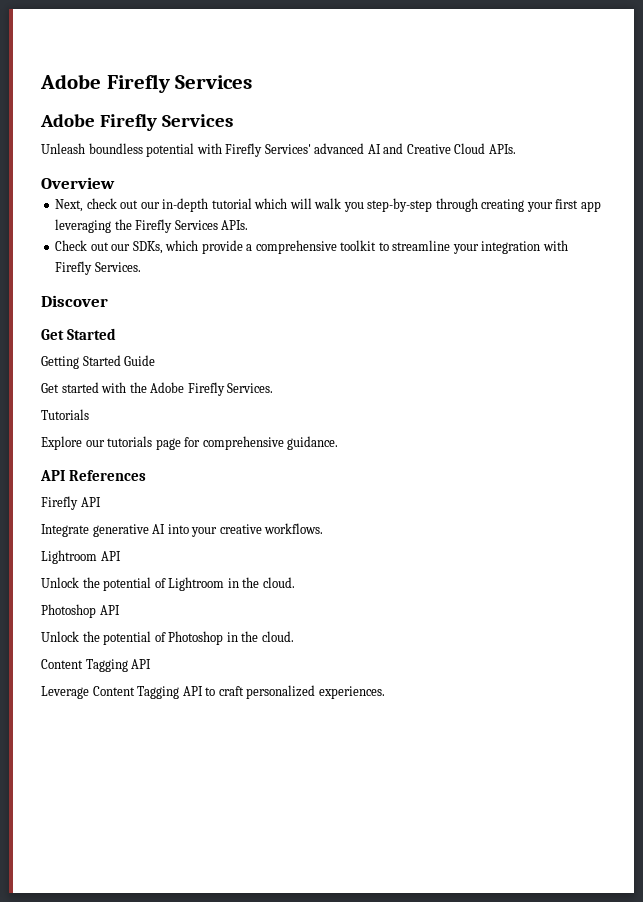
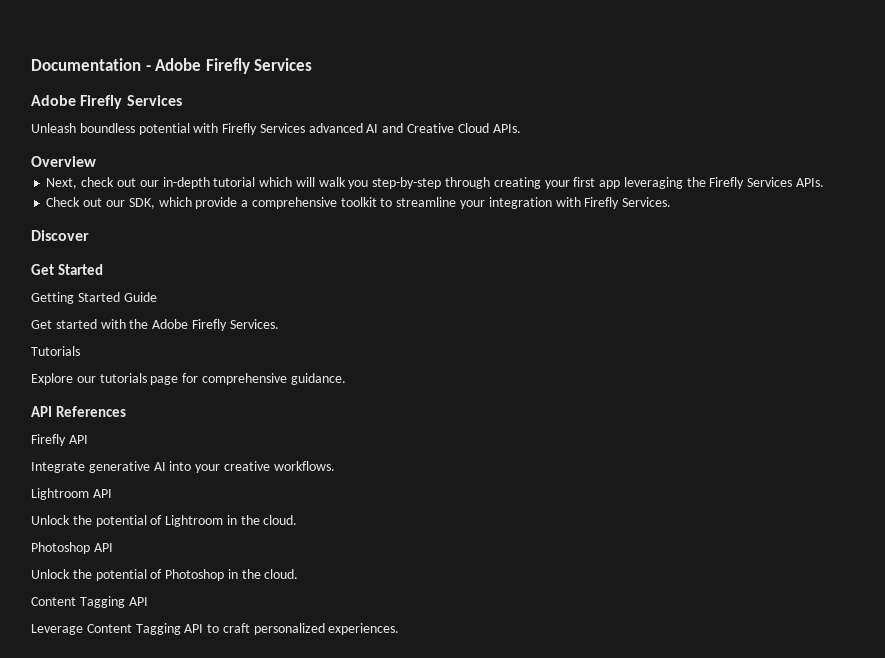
(40, 81) none -> [31,58,151,71] Documentation -
[264,144,311,154] Services' -> [259,123,305,133] Services
[132,241,163,254] SDKs, -> [128,198,155,209] SDK,

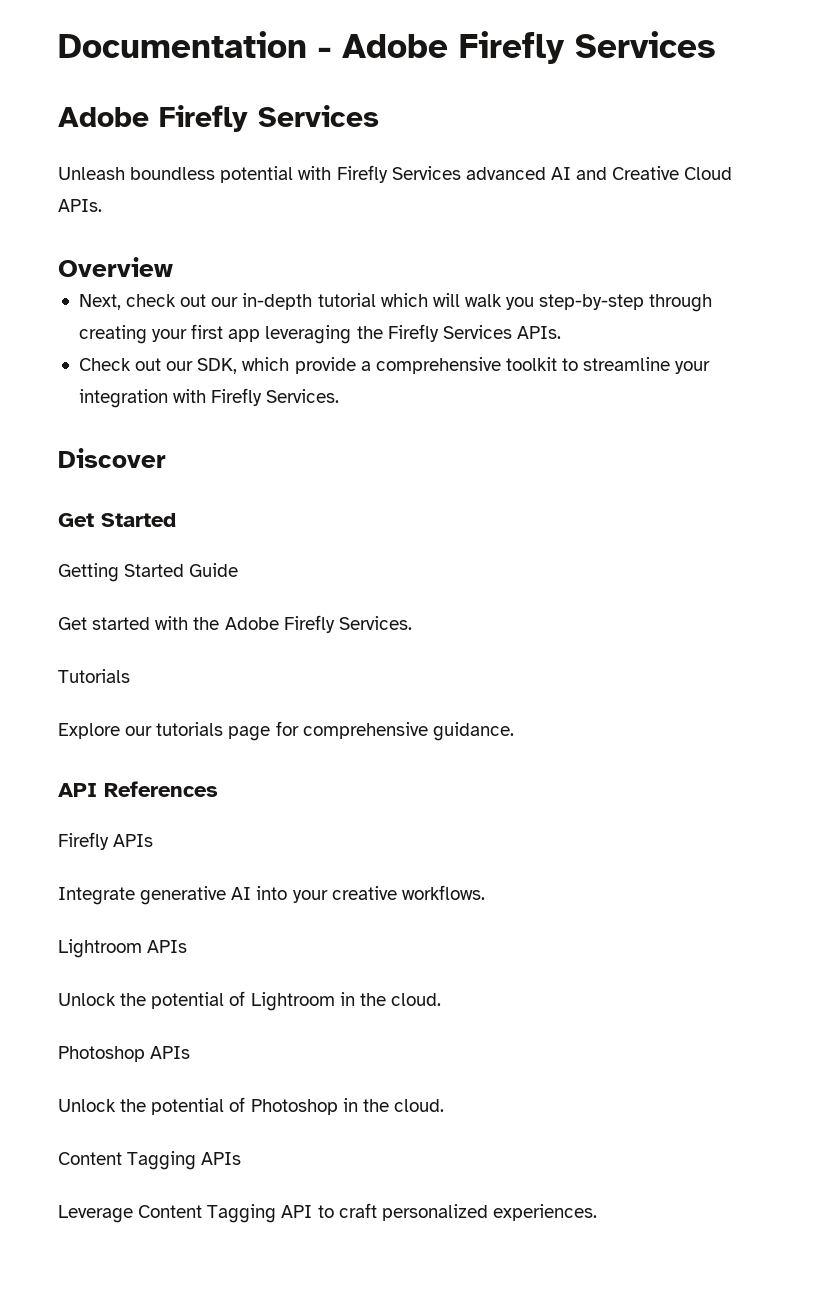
[68,435,88,444] API -> [113,834,154,847] APIs
[92,489,112,498] API -> [147,940,188,953] APIs
[93,543,113,552] API -> [150,1046,191,1059] APIs
[128,597,148,606] API -> [201,1152,242,1165] APIs

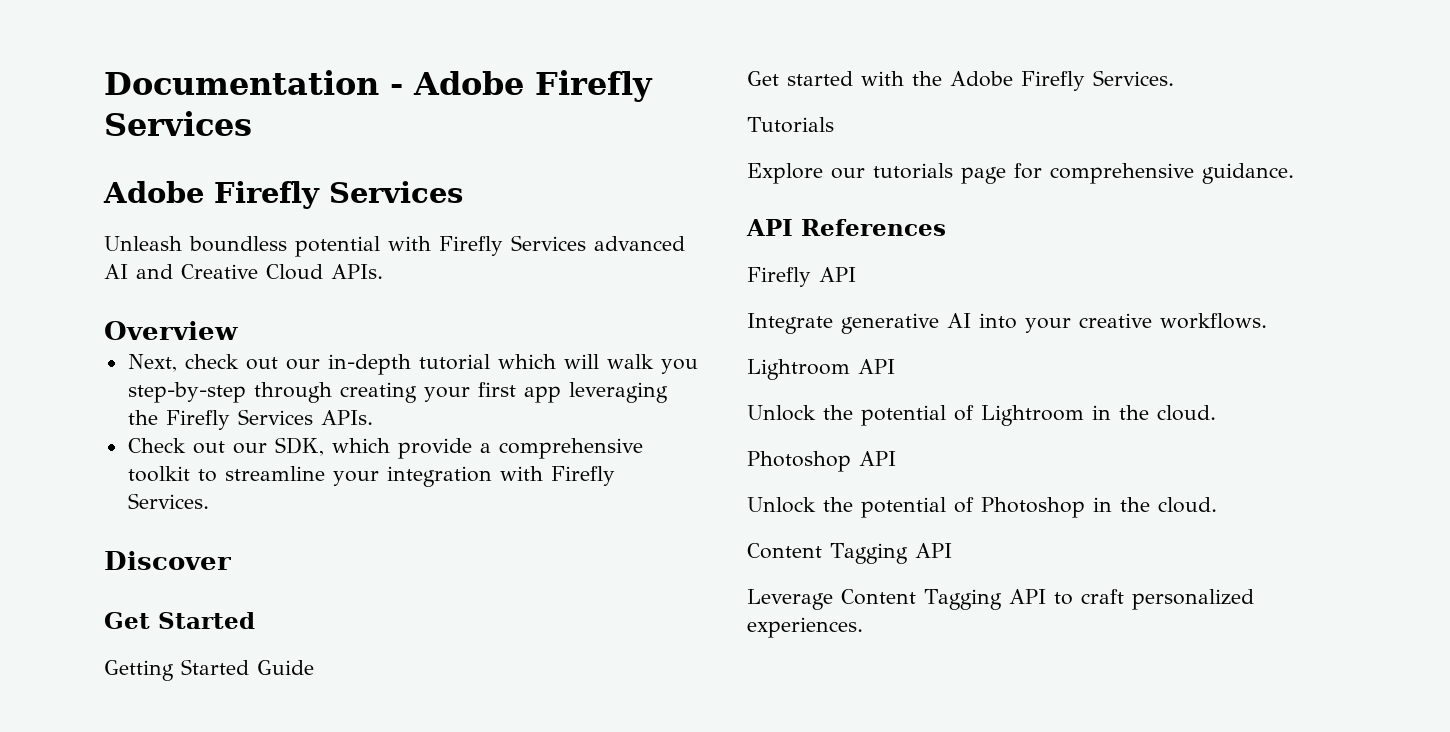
[113,834,154,847] APIs -> [819,267,856,282] API
[147,940,188,953] APIs -> [858,359,895,374] API
[150,1046,191,1059] APIs -> [859,451,896,466] API
[201,1152,242,1165] APIs -> [914,543,952,558] API

